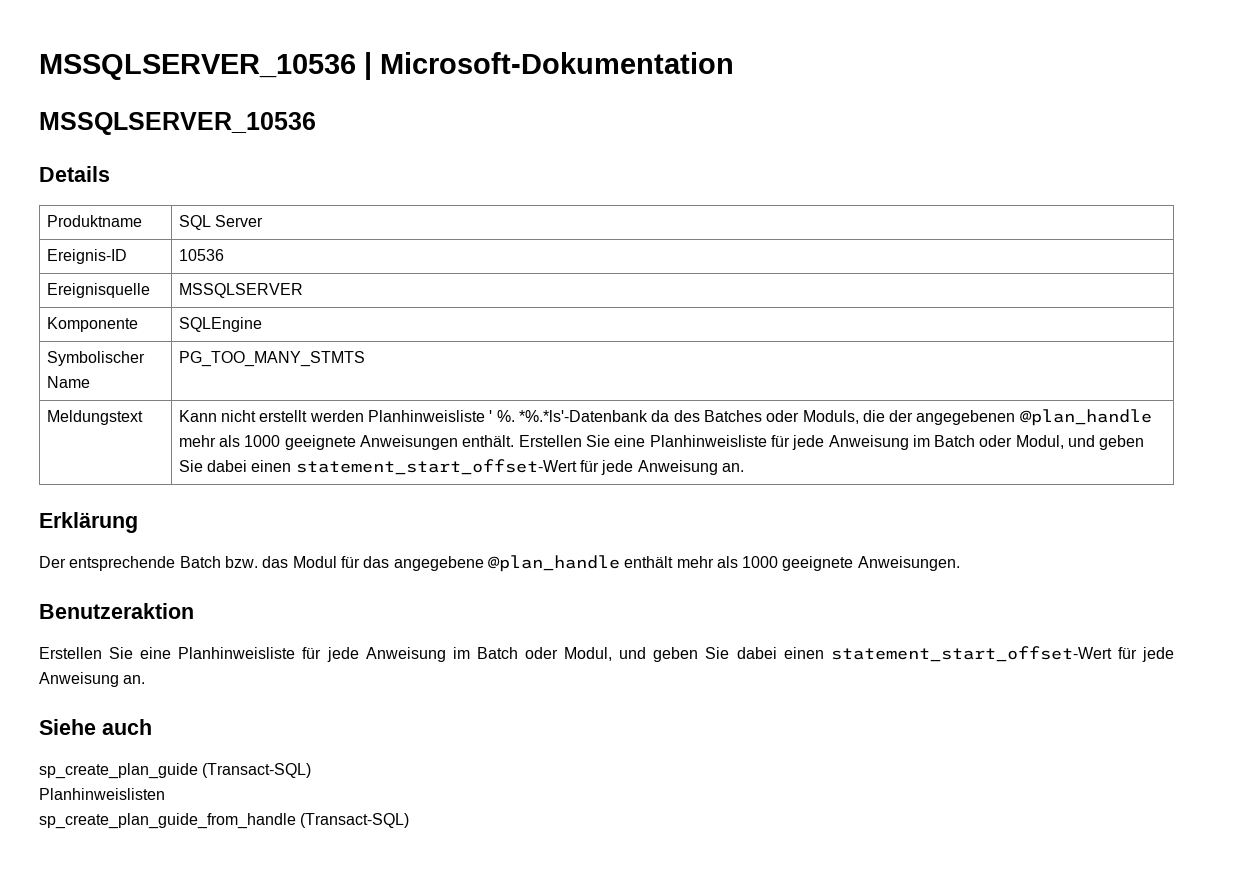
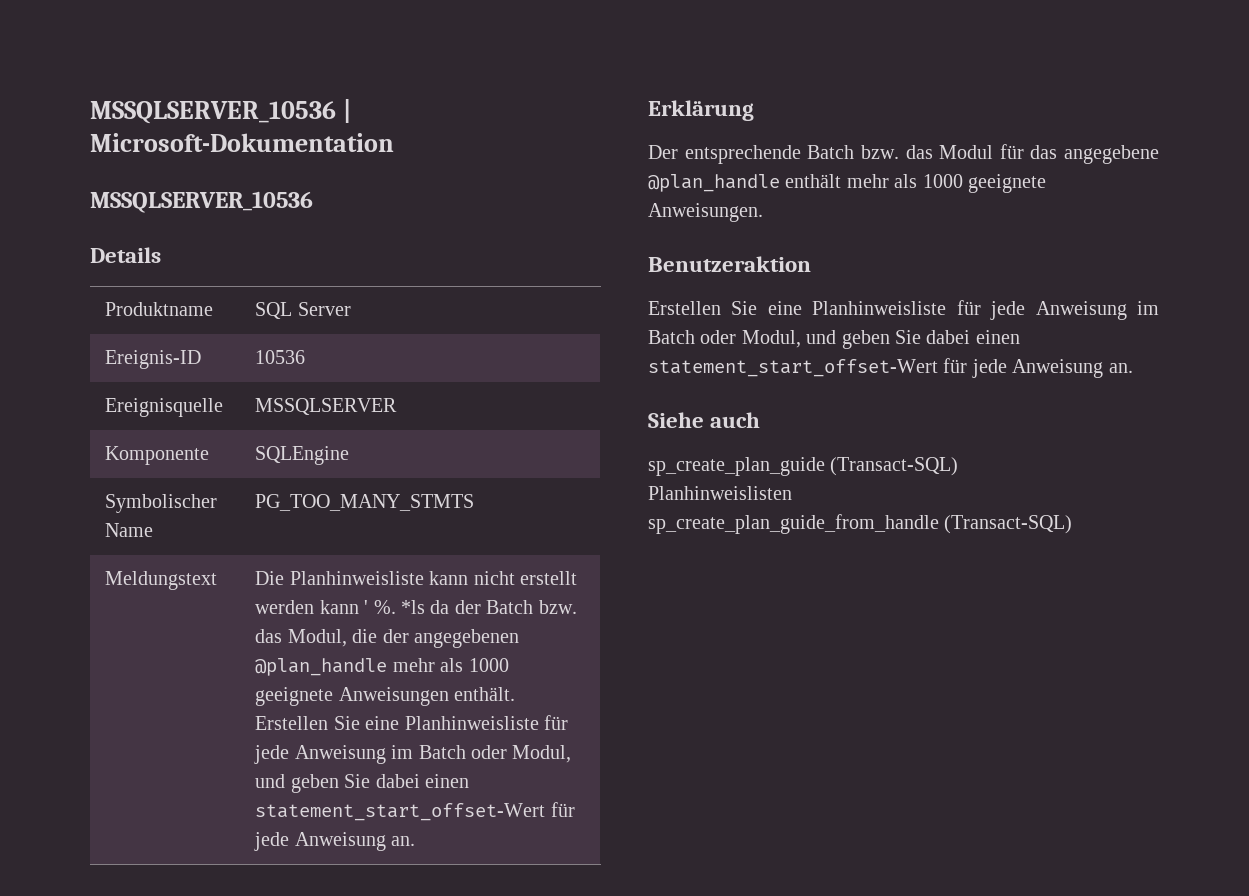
[178,410,217,422] Kann -> [255,571,469,585] Die Planhinweisliste kann
[367,410,485,422] Planhinweisliste -> [319,600,359,614] kann
[518,410,859,424] *%.*ls'-Datenbank da des Batches oder Moduls, -> [401,600,577,614] [255,629,347,647] *ls da der Batch bzw. das Modul,

